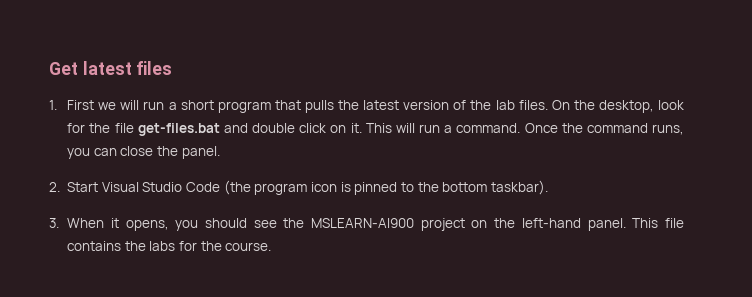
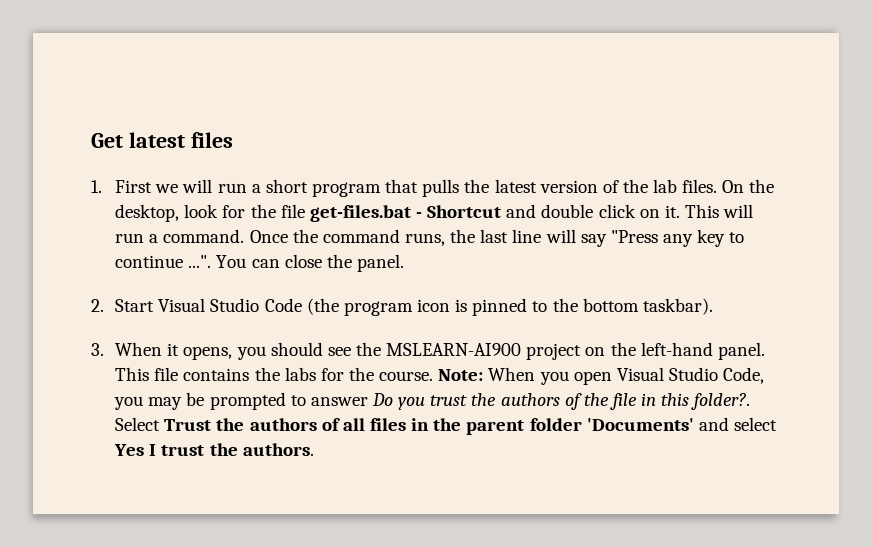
(220, 129) none -> [415,205,502,218] - Shortcut
[67,148,91,159] you -> [450,229,745,247] [115,255,247,268] the last line will say "Press any key to continue ...". You
(272, 246) none -> [438,367,765,385] [114,392,751,410] [115,417,777,435] [114,443,314,456] Note: When you open Visual Studio Code, you may be prompted to answer Do you trust the authors of the file in this folder?. Select Trust the authors of all files in the parent folder 'Documents' and select Yes I trust the authors.

